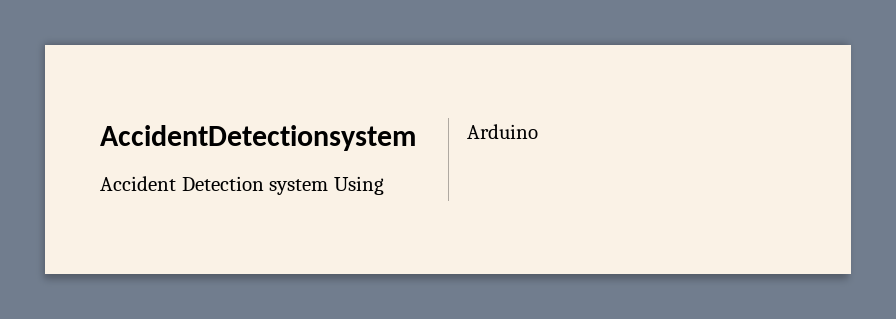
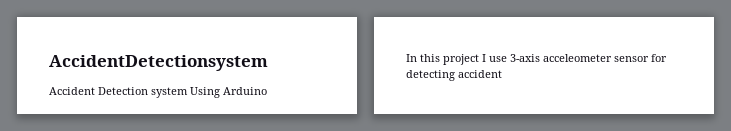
(538, 131) none -> [406,54,667,65] [406,70,502,81] // In this project I use 3-axis acceleometer sensor for detecting accident

